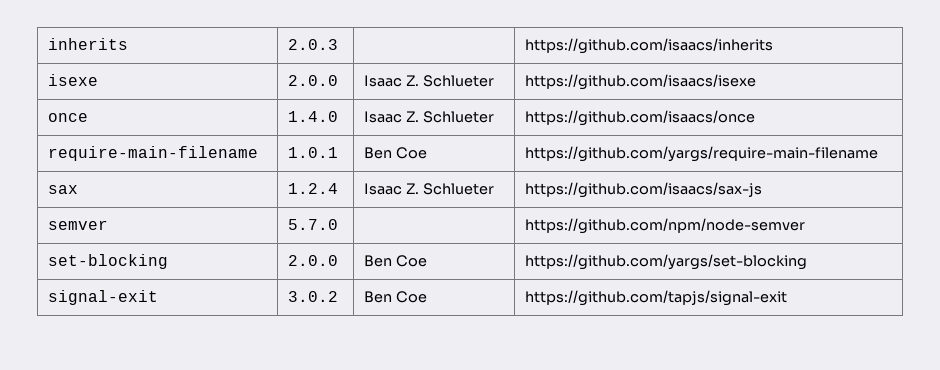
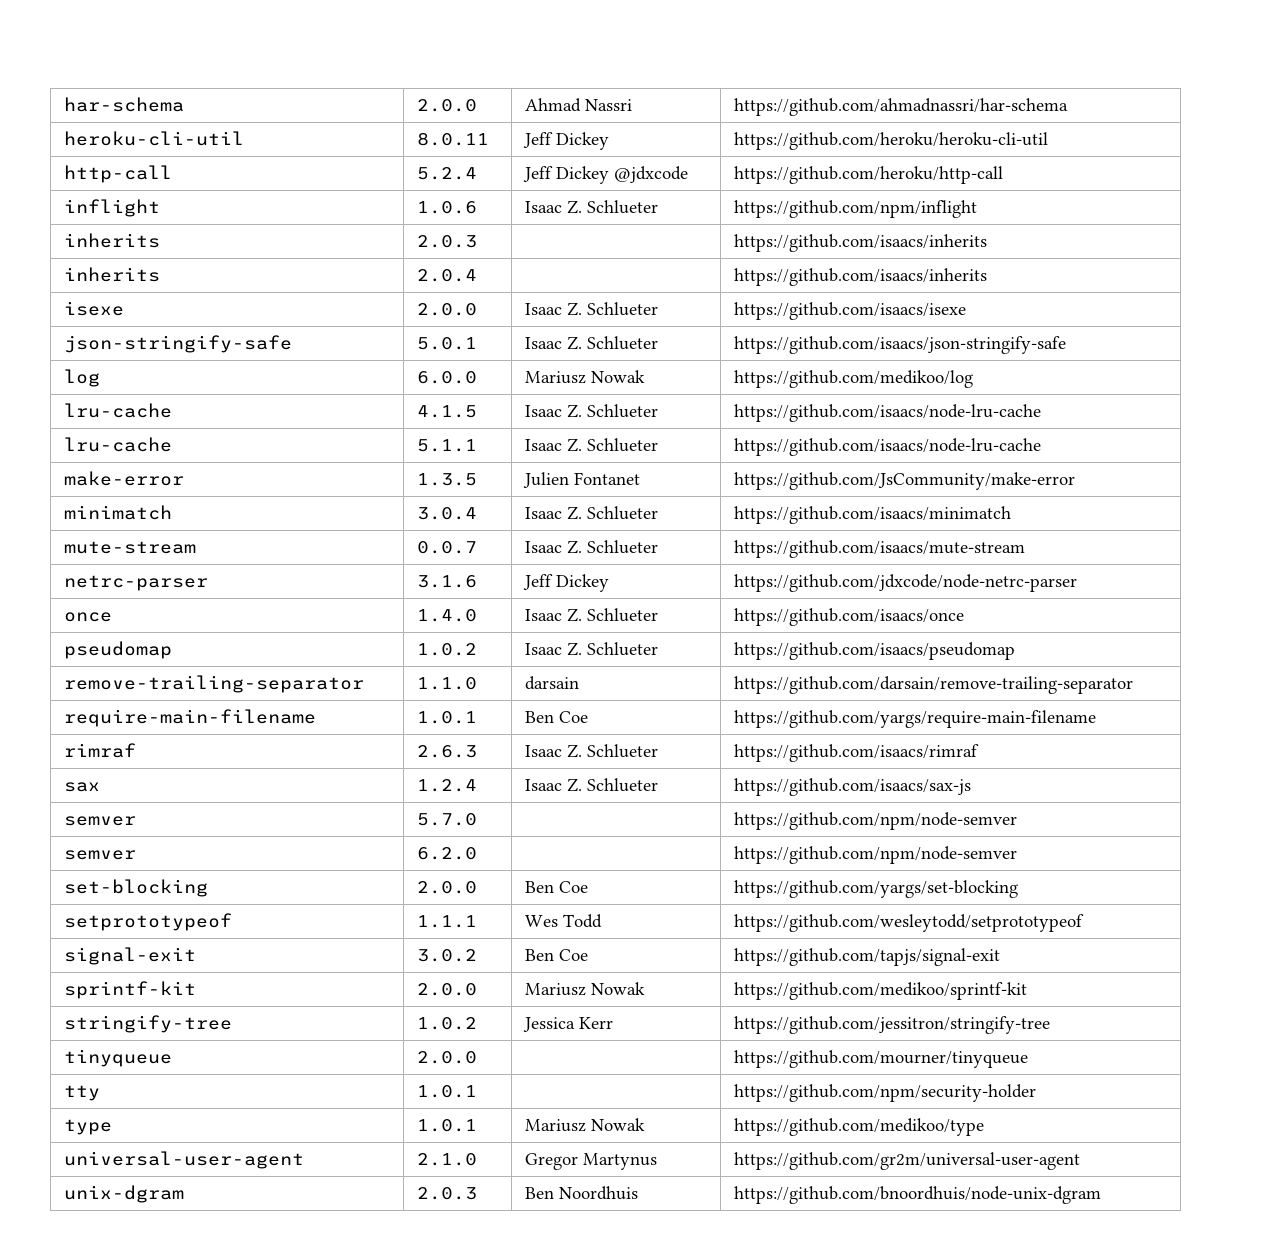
(48, 44) none -> [63,97,184,112] [416,99,477,112] [524,98,632,112] [733,98,1068,116] [63,131,244,146] [416,132,489,146] [522,132,609,150] [733,132,1048,150] [63,165,172,183] [416,167,477,180] [522,166,688,184] [733,166,1003,184] [63,199,160,217] [416,201,477,214] [524,200,658,214] [733,200,977,218] har-schema | 2.0.0 | Ahmad Nassri | https://github.com/ahmadnassri/har-schema // heroku-cli-util | 8.0.11 | Jeff Dickey | https://github.com/heroku/heroku-cli-util // http-call | 5.2.4 | Jeff Dickey @jdxcode | https://github.com/heroku/http-call // inflight | 1.0.6 | Isaac Z. Schlueter | https://github.com/npm/inflight //
(774, 46) none -> [63,267,160,282] [416,269,477,282] [733,268,987,286] // inherits | 2.0.4 | | https://github.com/isaacs/inherits
(757, 82) none -> [63,335,292,353] [416,337,477,350] [524,336,658,350] [733,336,1066,354] [63,369,100,387] [416,371,477,384] [524,370,645,384] [733,370,973,388] [63,403,172,418] [416,405,477,418] [524,404,658,418] [733,404,1041,422] [63,437,172,452] [416,439,477,452] [524,438,658,452] [733,438,1041,456] [63,471,184,486] [416,473,477,486] [522,472,640,488] [733,472,1075,490] [63,505,172,520] [416,507,477,520] [524,506,658,520] [733,506,1011,524] [63,541,196,554] [416,541,477,554] [524,540,658,554] [733,540,1025,558] [63,575,208,591] [416,575,477,588] [522,574,609,592] [733,574,1077,592] // json-stringify-safe | 5.0.1 | Isaac Z. Schlueter | https://github.com/isaacs/json-stringify-safe // log | 6.0.0 | Mariusz Nowak | https://github.com/medikoo/log // lru-cache | 4.1.5 | Isaac Z. Schlueter | https://github.com/isaacs/node-lru-cache // lru-cache | 5.1.1 | Isaac Z. Schlueter | https://github.com/isaacs/node-lru-cache // make-error | 1.3.5 | Julien Fontanet | https://github.com/JsCommunity/make-error // minimatch | 3.0.4 | Isaac Z. Schlueter | https://github.com/isaacs/minimatch // mute-stream | 0.0.7 | Isaac Z. Schlueter | https://github.com/isaacs/mute-stream // netrc-parser | 3.1.6 | Jeff Dickey | https://github.com/jdxcode/node-netrc-parser
(756, 118) none -> [63,641,172,659] [416,643,477,656] [524,642,658,656] [733,642,1015,660] [63,675,364,693] [416,677,477,690] [524,676,579,690] [733,676,1133,694] // pseudomap | 1.0.2 | Isaac Z. Schlueter | https://github.com/isaacs/pseudomap // remove-trailing-separator | 1.1.0 | darsain | https://github.com/darsain/remove-trailing-separator
(879, 154) none -> [63,743,136,758] [416,745,477,758] [524,744,658,758] [733,744,979,762] // rimraf | 2.6.3 | Isaac Z. Schlueter | https://github.com/isaacs/rimraf
(806, 226) none -> [63,850,136,860] [416,847,477,860] [733,846,1017,864] // semver | 6.2.0 | | https://github.com/npm/node-semver
(808, 262) none -> [63,913,232,931] [416,915,477,928] [524,914,602,928] [733,914,1084,932] // setprototypeof | 1.1.1 | Wes Todd | https://github.com/wesleytodd/setprototypeof
(788, 298) none -> [63,981,196,999] [416,983,477,996] [524,982,645,996] [733,982,1027,1000] [63,1015,232,1033] [416,1017,477,1030] [522,1017,613,1032] [733,1016,1050,1034] [63,1049,172,1067] [416,1051,477,1064] [733,1050,1028,1068] [63,1085,100,1101] [416,1085,477,1098] [733,1084,1036,1102] [63,1119,112,1135] [416,1119,477,1132] [524,1118,645,1132] [733,1118,984,1136] [63,1151,304,1169] [416,1153,477,1166] [524,1153,657,1170] [733,1152,1080,1170] [63,1185,184,1203] [416,1187,477,1200] [524,1186,638,1200] [733,1186,1101,1204] // sprintf-kit | 2.0.0 | Mariusz Nowak | https://github.com/medikoo/sprintf-kit // stringify-tree | 1.0.2 | Jessica Kerr | https://github.com/jessitron/stringify-tree // tinyqueue | 2.0.0 | | https://github.com/mourner/tinyqueue // tty | 1.0.1 | | https://github.com/npm/security-holder // type | 1.0.1 | Mariusz Nowak | https://github.com/medikoo/type // universal-user-agent | 2.1.0 | Gregor Martynus | https://github.com/gr2m/universal-user-agent // unix-dgram | 2.0.3 | Ben Noordhuis | https://github.com/bnoordhuis/node-unix-dgram

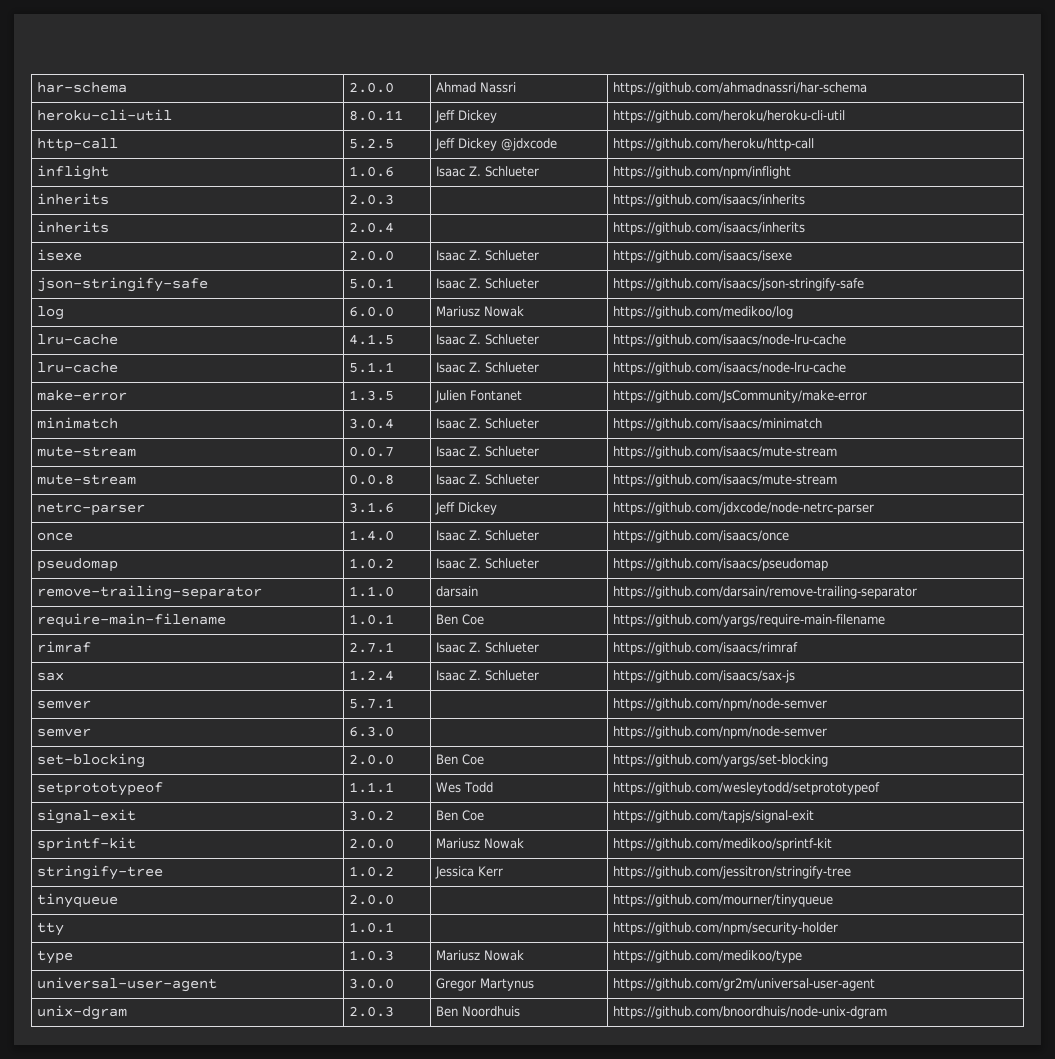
[416,167,477,180] 5.2.4 -> [348,138,394,149] 5.2.5
(1025, 549) none -> [36,474,136,485] [348,474,394,485] [435,474,539,485] [612,474,837,487] // mute-stream | 0.0.8 | Isaac Z. Schlueter | https://github.com/isaacs/mute-stream
[416,745,477,758] 2.6.3 -> [348,642,394,653] 2.7.1
[416,813,477,826] 5.7.0 -> [348,698,394,709] 5.7.1
[416,847,477,860] 6.2.0 -> [348,726,394,737] 6.3.0
[416,1119,477,1132] 1.0.1 -> [348,950,394,961] 1.0.3
[416,1153,477,1166] 2.1.0 -> [348,978,394,989] 3.0.0

